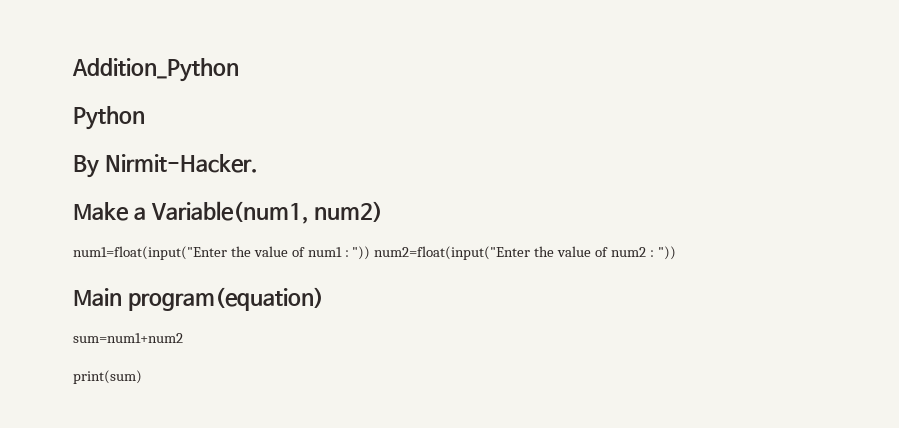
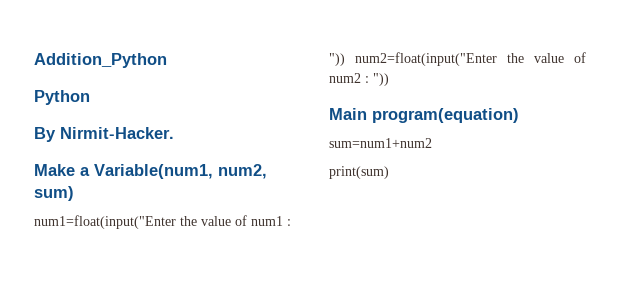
[314,201,384,222] num2) -> [218,164,267,179] [34,186,74,201] num2, sum)

